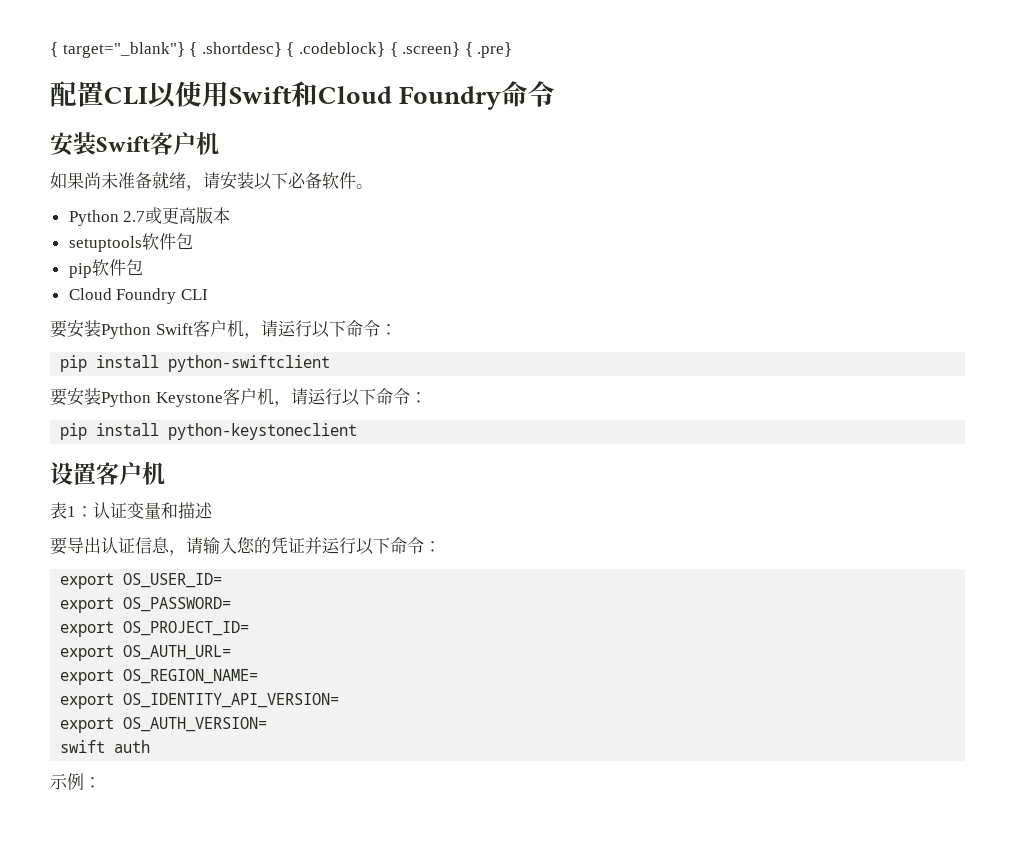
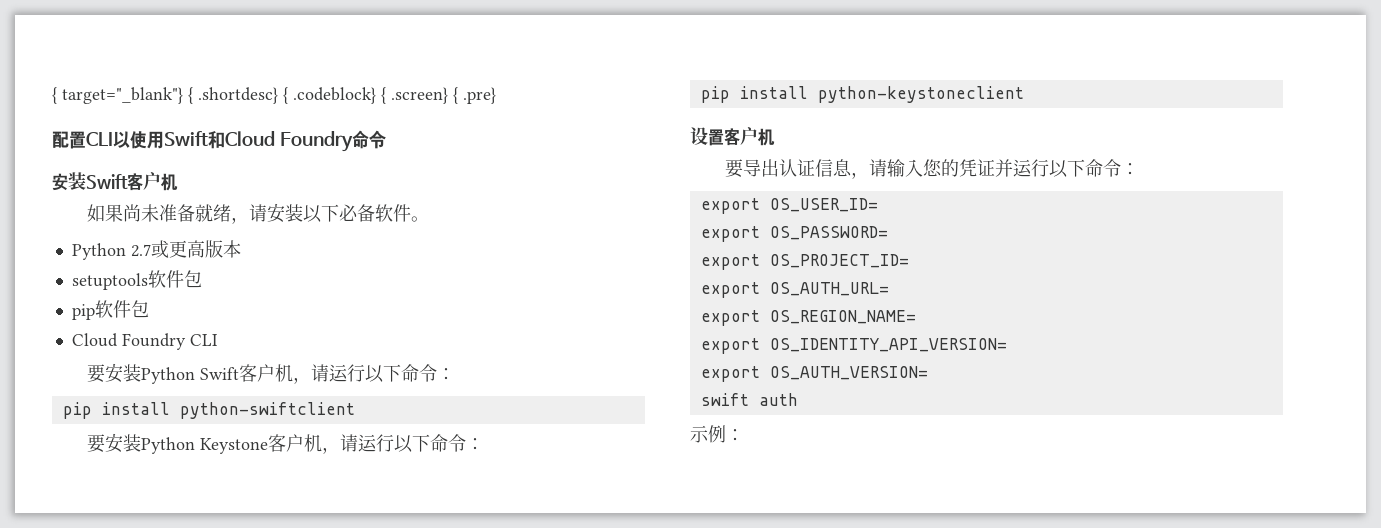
[50,502,213,519] // 表1：认证变量和描述 -> (775, 137) none

